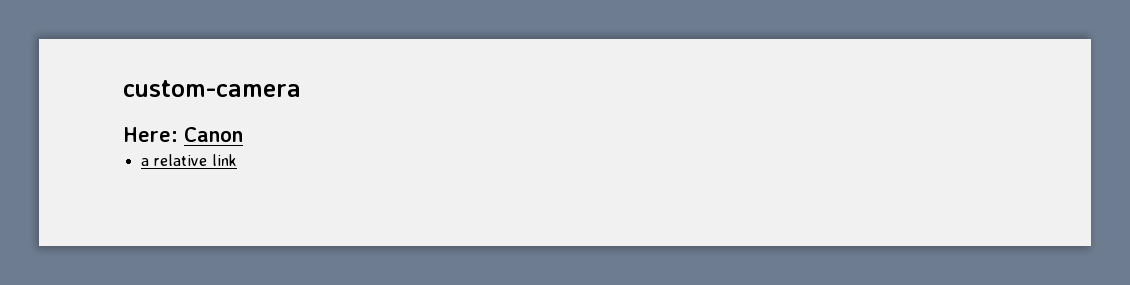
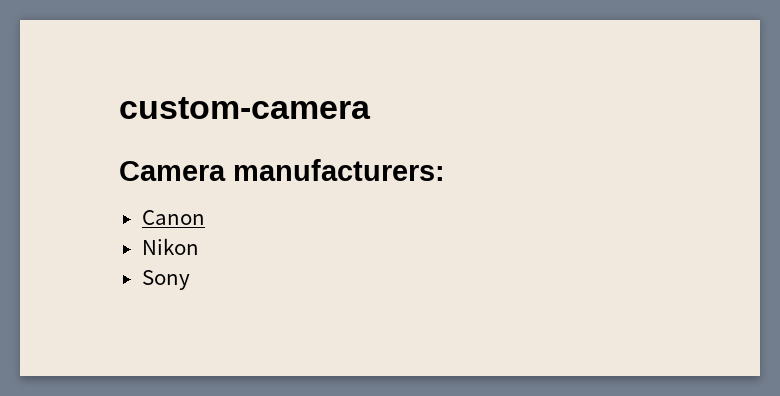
[123,127,178,142] Here: -> [119,159,445,181] Camera manufacturers: //
[140,154,237,166] a relative link -> [141,238,199,255] [141,270,190,290] Nikon // Sony

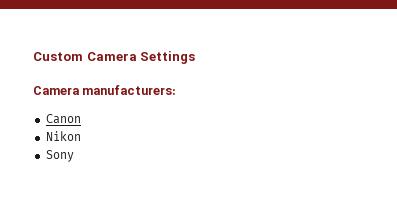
[119,97,371,119] custom-camera -> [33,51,196,64] Custom Camera Settings

